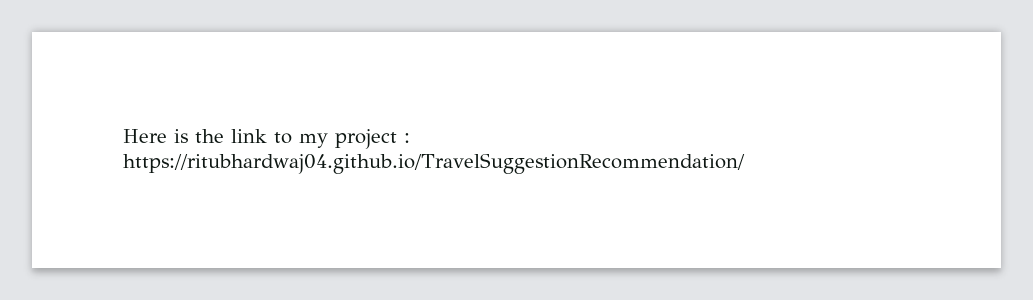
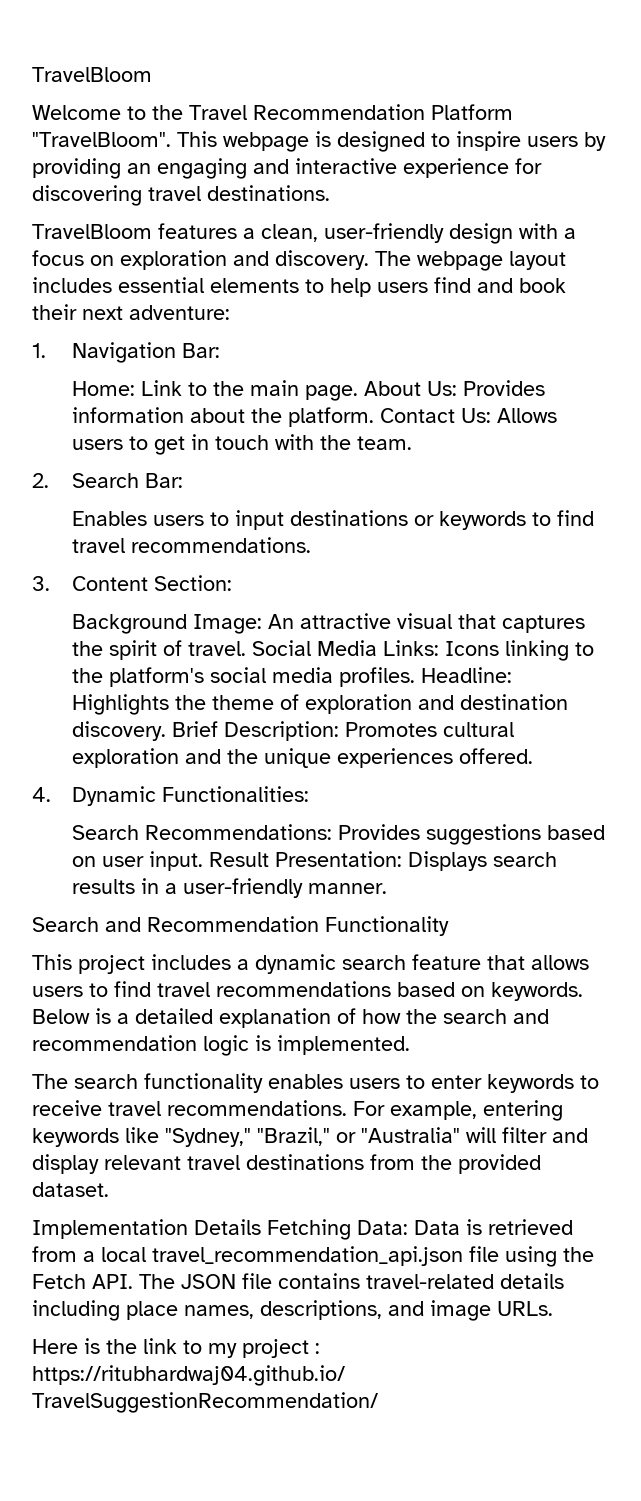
(123, 136) none -> [32,67,152,82] [32,104,513,120] [32,131,606,152] [32,158,542,179] [32,185,330,206] [32,223,576,244] [32,250,566,271] [32,277,566,297] [32,304,230,320] [32,342,221,363] [72,380,546,401] [72,407,558,427] [72,434,413,455] [32,473,184,488] [72,510,595,530] [72,537,312,553] [32,575,233,591] [72,613,586,634] [72,640,595,661] [72,667,513,687] [72,694,569,715] [72,721,515,741] [72,748,534,768] [32,786,310,806] [72,824,606,845] [72,851,558,871] [72,878,388,898] [32,916,449,936] [32,954,589,974] [32,981,583,1001] [32,1008,549,1028] [32,1035,410,1056] [32,1073,599,1093] [32,1100,563,1121] [32,1127,588,1147] [32,1154,541,1174] [32,1182,109,1197] [32,1219,573,1240] [32,1246,594,1267] [32,1273,564,1289] [32,1300,553,1321] TravelBloom // Welcome to the Travel Recommendation Platform "TravelBloom". This webpage is designed to inspire users by providing an engaging and interactive experience for discovering travel destinations. // TravelBloom features a clean, user-friendly design with a focus on exploration and discovery. The webpage layout includes essential elements to help users find and book their next adventure: // 1. Navigation Bar: // Home: Link to the main page. About Us: Provides information about the platform. Contact Us: Allows users to get in touch with the team. // 2. Search Bar: // Enables users to input destinations or keywords to find travel recommendations. // 3. Content Section: // Background Image: An attractive visual that captures the spirit of travel. Social Media Links: Icons linking to the platform's social media profiles. Headline: Highlights the theme of exploration and destination discovery. Brief Description: Promotes cultural exploration and the unique experiences offered. // 4. Dynamic Functionalities: // Search Recommendations: Provides suggestions based on user input. Result Presentation: Displays search results in a user-friendly manner. // Search and Recommendation Functionality // This project includes a dynamic search feature that allows users to find travel recommendations based on keywords. Below is a detailed explanation of how the search and recommendation logic is implemented. // The search functionality enables users to enter keywords to receive travel recommendations. For example, entering keywords like "Sydney," "Brazil," or "Australia" will filter and display relevant travel destinations from the provided dataset. // Implementation Details Fetching Data: Data is retrieved from a local travel_recommendation_api.json file using the Fetch API. The JSON file contains travel-related details including place names, descriptions, and image URLs. //

